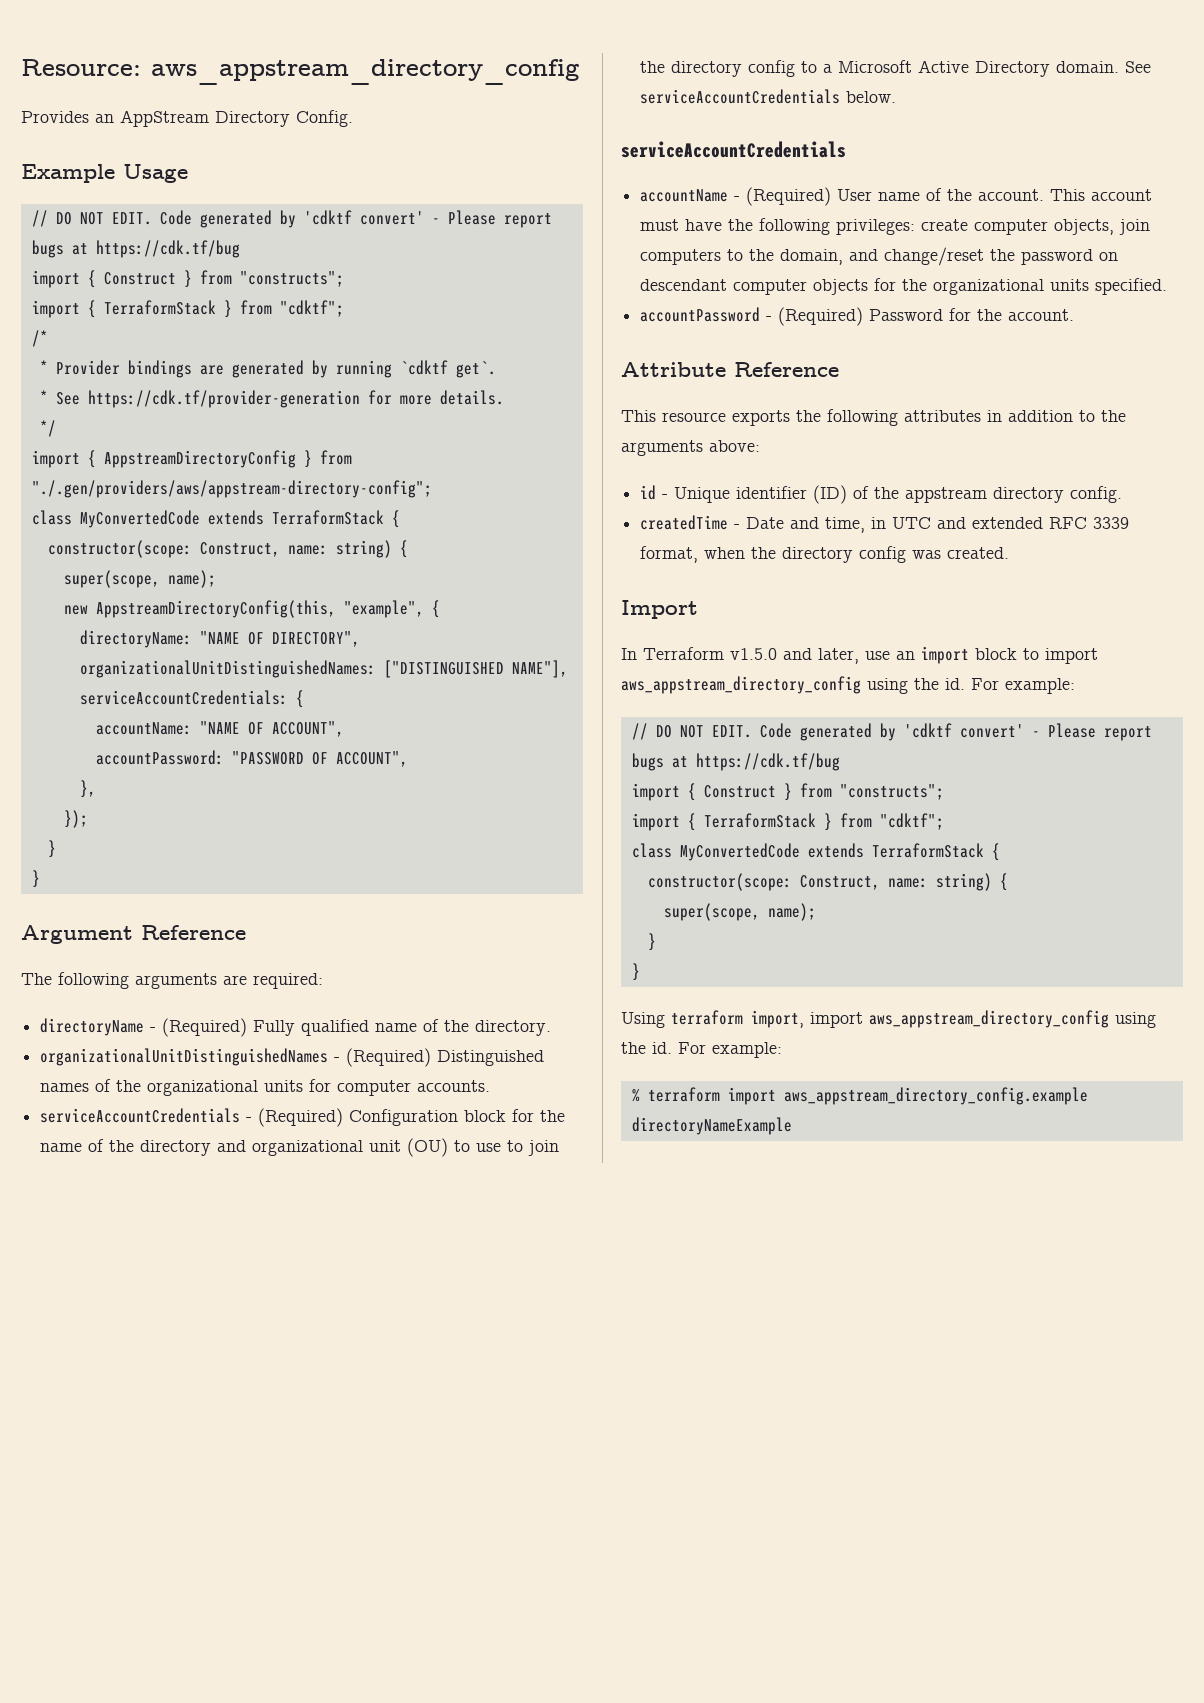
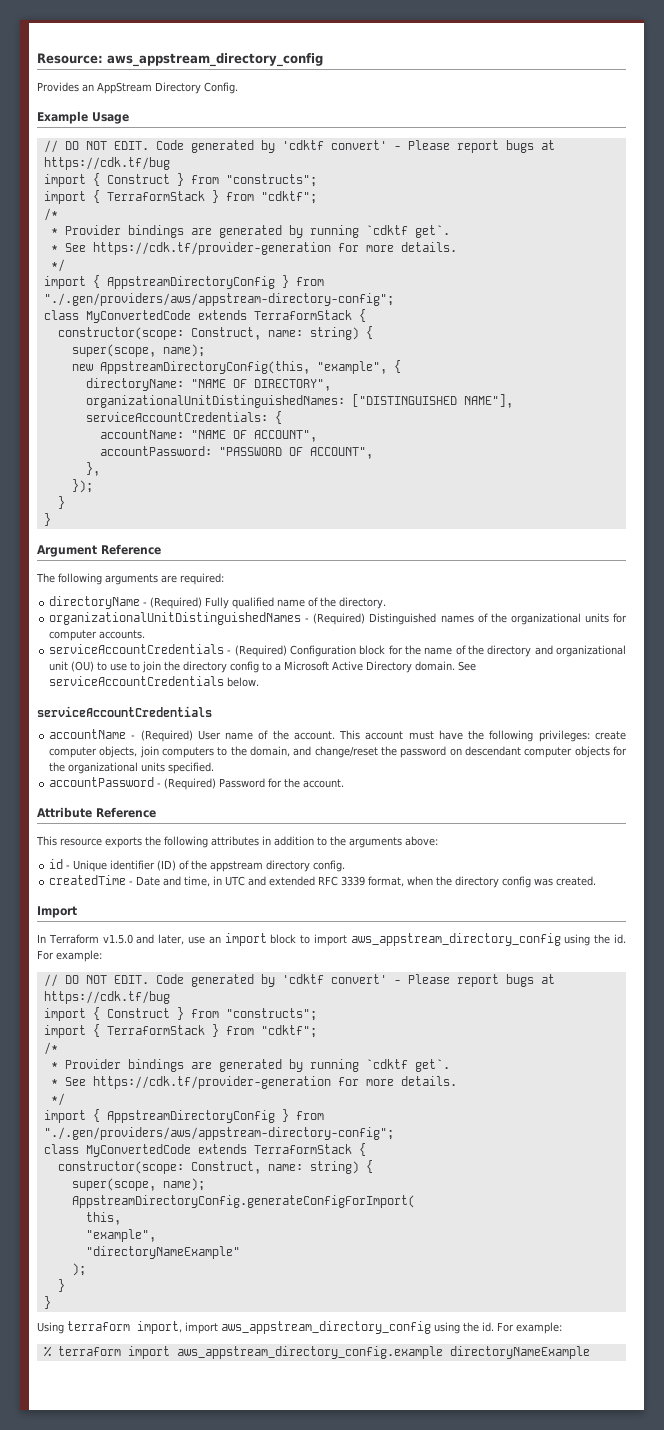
(944, 821) none -> [43,1042,58,1055] [50,1059,450,1072] [50,1076,457,1089] [50,1093,65,1106] [43,1109,324,1123] [43,1127,394,1140] // /* // * Provider bindings are generated by running `cdktf get`. // * See https://cdk.tf/provider-generation for more details. // */ // import { AppstreamDirectoryConfig } from "./.gen/providers/aws/appstream-directory-config";
(816, 912) none -> [71,1195,415,1208] [85,1212,121,1225] [85,1229,156,1242] [85,1246,240,1259] [71,1263,86,1276] // AppstreamDirectoryConfig.generateConfigForImport( // this, // "example", // "directoryNameExample" // );

